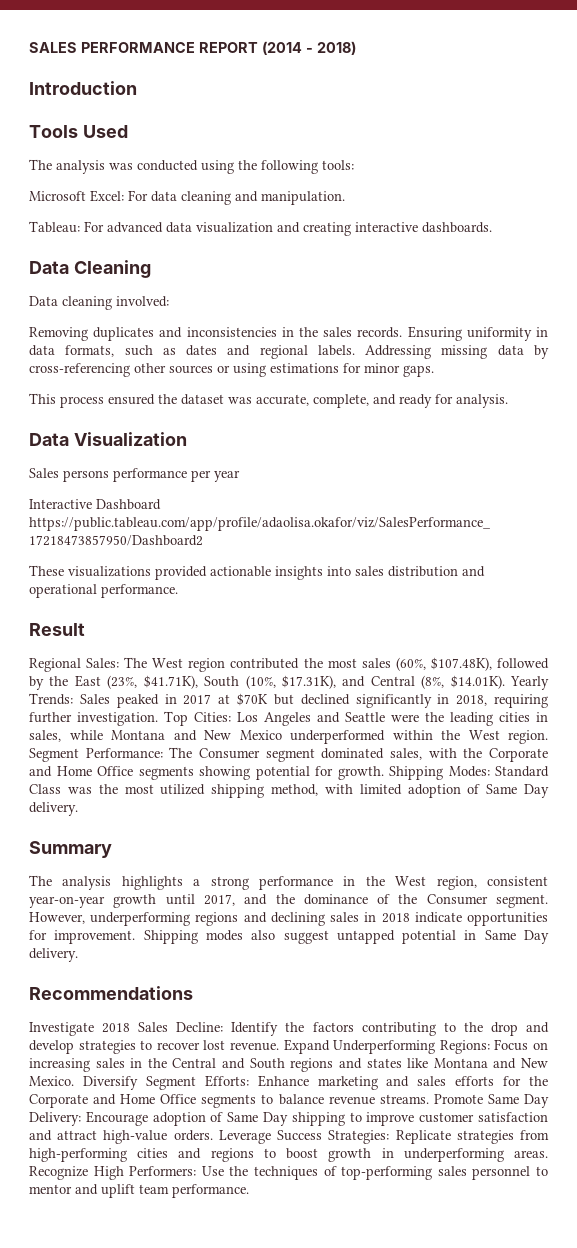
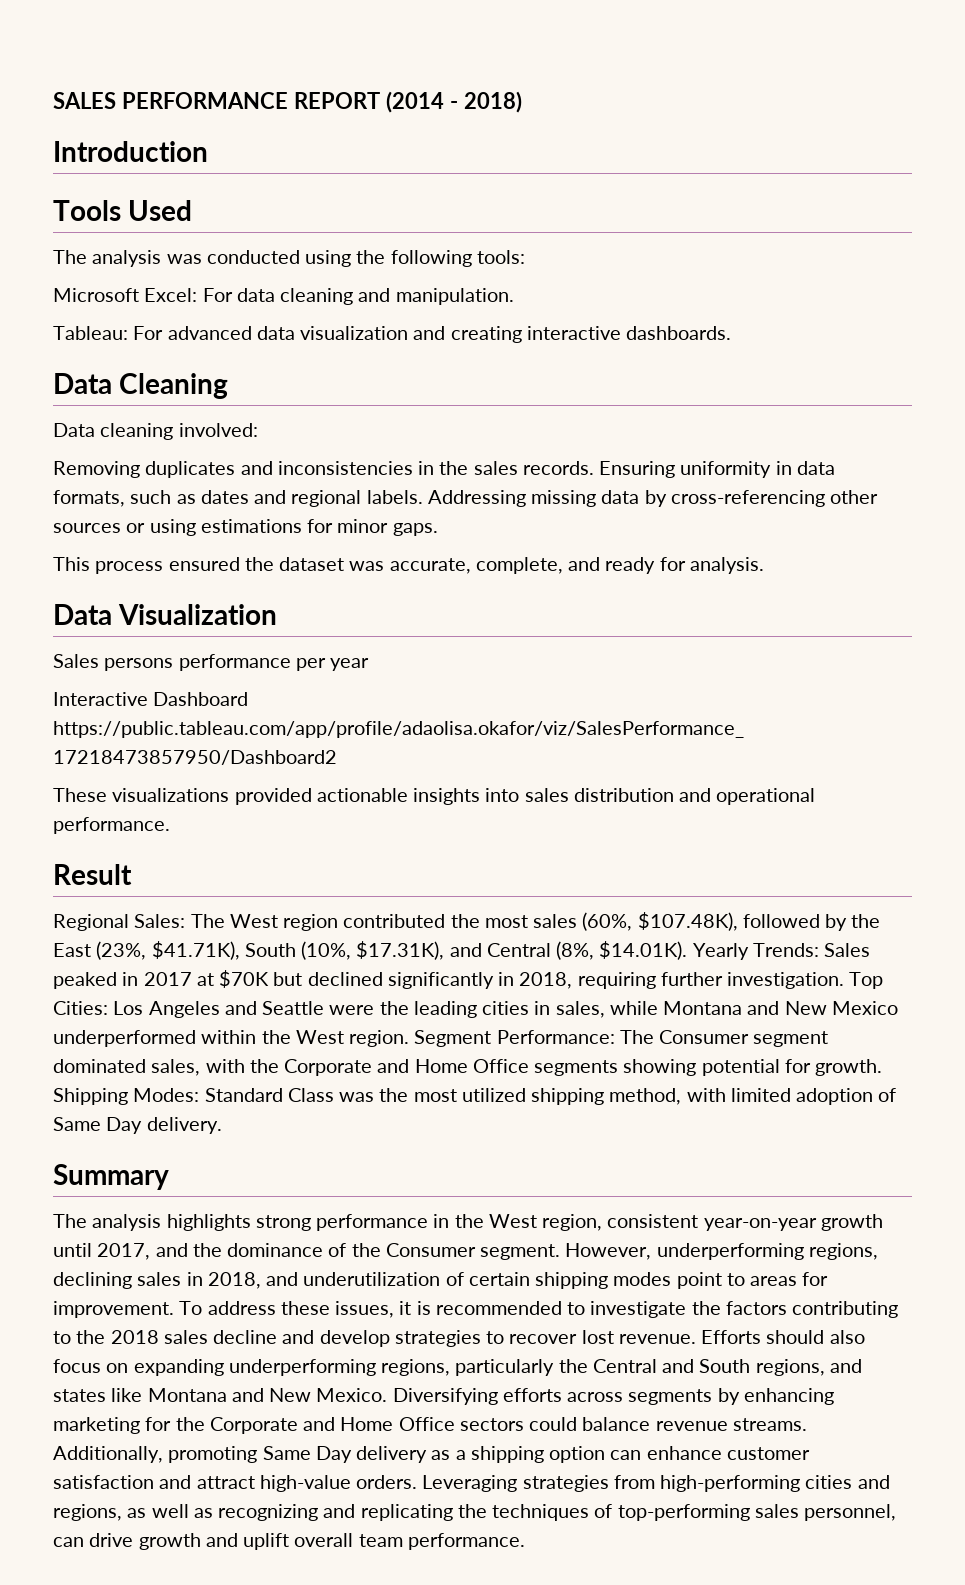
[193,879,201,886] a -> (251, 1222) none
[195,912,267,926] regions and -> [808,1243,878,1260] regions,
[381,912,548,926] [29,930,549,944] [29,948,78,962] [29,986,193,1000] [29,1022,279,1036] 2018 indicate opportunities for improvement. Shipping modes also suggest untapped potential in Same Day delivery. // Recommendations // Investigate 2018 Sales Decline: Identify -> [207,1272,829,1289] [53,1301,687,1318] 2018, and underutilization of certain shipping modes point to areas for improvement. To address these issues, it is recommended to investigate
[490,1022,518,1036] drop -> [110,1330,278,1344] 2018 sales decline
[283,1039,548,1054] [29,1058,143,1072] Expand Underperforming Regions: Focus on increasing sales in -> [701,1330,865,1344] [53,1359,555,1376] Efforts should also focus on expanding underperforming regions, particularly
[290,1058,334,1072] regions -> [755,1359,825,1376] regions,
[82,1075,495,1090] Diversify Segment Efforts: Enhance marketing and sales efforts -> [392,1388,834,1405] [53,1417,140,1434] Diversifying efforts across segments by enhancing marketing
[201,1094,274,1108] segments to -> [459,1417,578,1431] sectors could
[433,1094,549,1108] [29,1111,415,1126] Promote Same Day Delivery: Encourage adoption of Same Day shipping to improve -> [53,1446,722,1463] Additionally, promoting Same Day delivery as a shipping option can enhance
[218,1130,451,1144] Leverage Success Strategies: Replicate -> [422,1475,518,1492] Leveraging
[210,1148,548,1162] [29,1166,224,1180] regions to boost growth in underperforming areas. Recognize High Performers: Use -> [53,1504,453,1521] regions, as well as recognizing and replicating
[472,1166,549,1180] [29,1184,72,1194] personnel to mentor -> [804,1504,897,1521] [53,1533,201,1550] personnel, can drive growth
(135, 1191) none -> [294,1533,354,1547] overall

